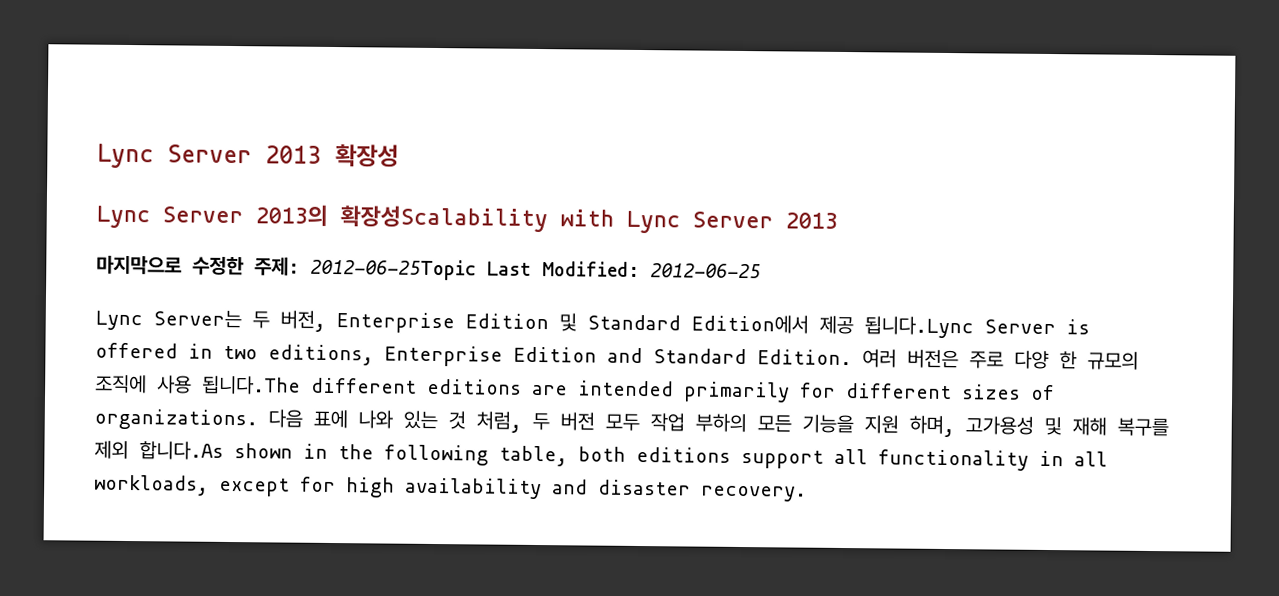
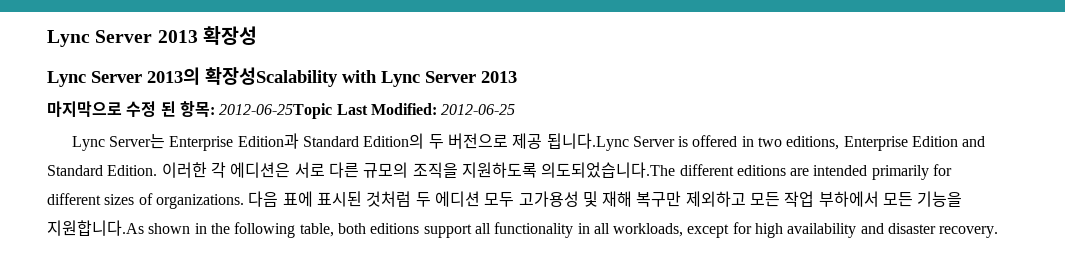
[192,256,300,276] 수정한 주제: -> [126,101,215,117] 수정 된 항목:
[252,310,809,334] 두 버전, Enterprise Edition 및 Standard Edition에서 -> [169,133,508,151] Enterprise Edition과 Standard Edition의 두 버전으로
[862,349,1139,370] [95,374,301,395] 여러 버전은 주로 다양 한 규모의 조직에 사용 됩니다.The -> [161,162,676,178] 이러한 각 에디션은 서로 다른 규모의 조직을 지원하도록 의도되었습니다.The
[358,410,1169,438] [94,440,224,460] 나와 있는 것 처럼, 두 버전 모두 작업 부하의 모든 기능을 지원 하며, 고가용성 및 재해 복구를 제외 합니다.As -> [316,191,963,207] [47,220,144,236] 표시된 것처럼 두 에디션 모두 고가용성 및 재해 복구만 제외하고 모든 작업 부하에서 모든 기능을 지원합니다.As

